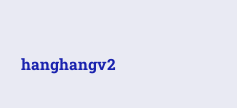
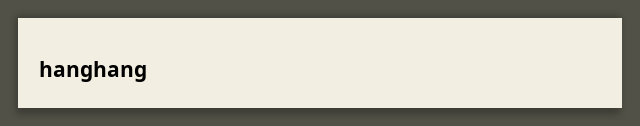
[21,58,116,74] hanghangv2 -> [39,61,147,82] hanghang

